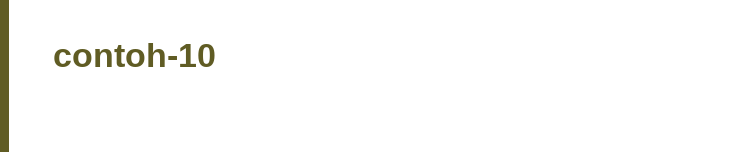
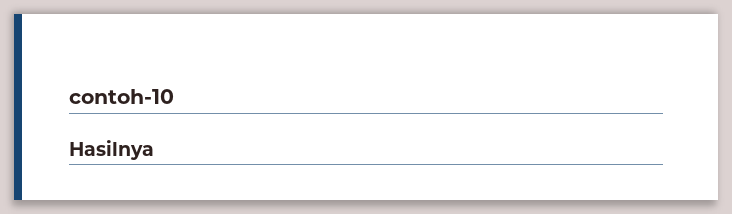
(216, 55) none -> [69,140,154,160] // Hasilnya

